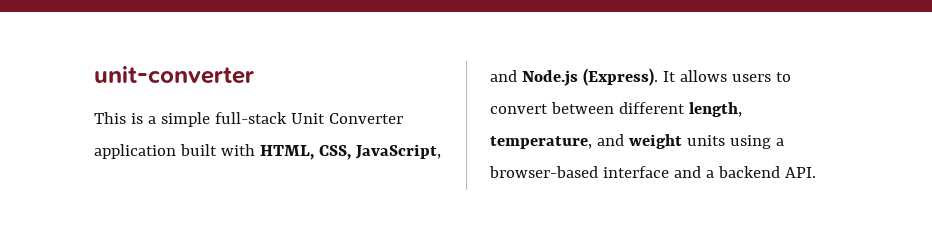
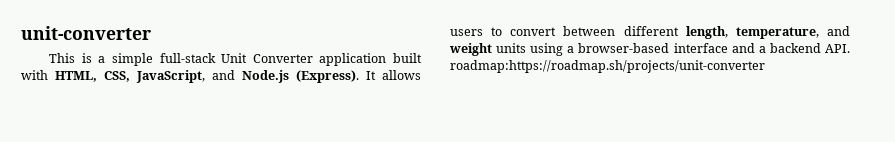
(816, 172) none -> [450,60,765,73] roadmap:https://roadmap.sh/projects/unit-converter

